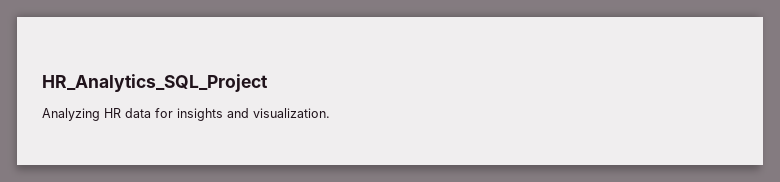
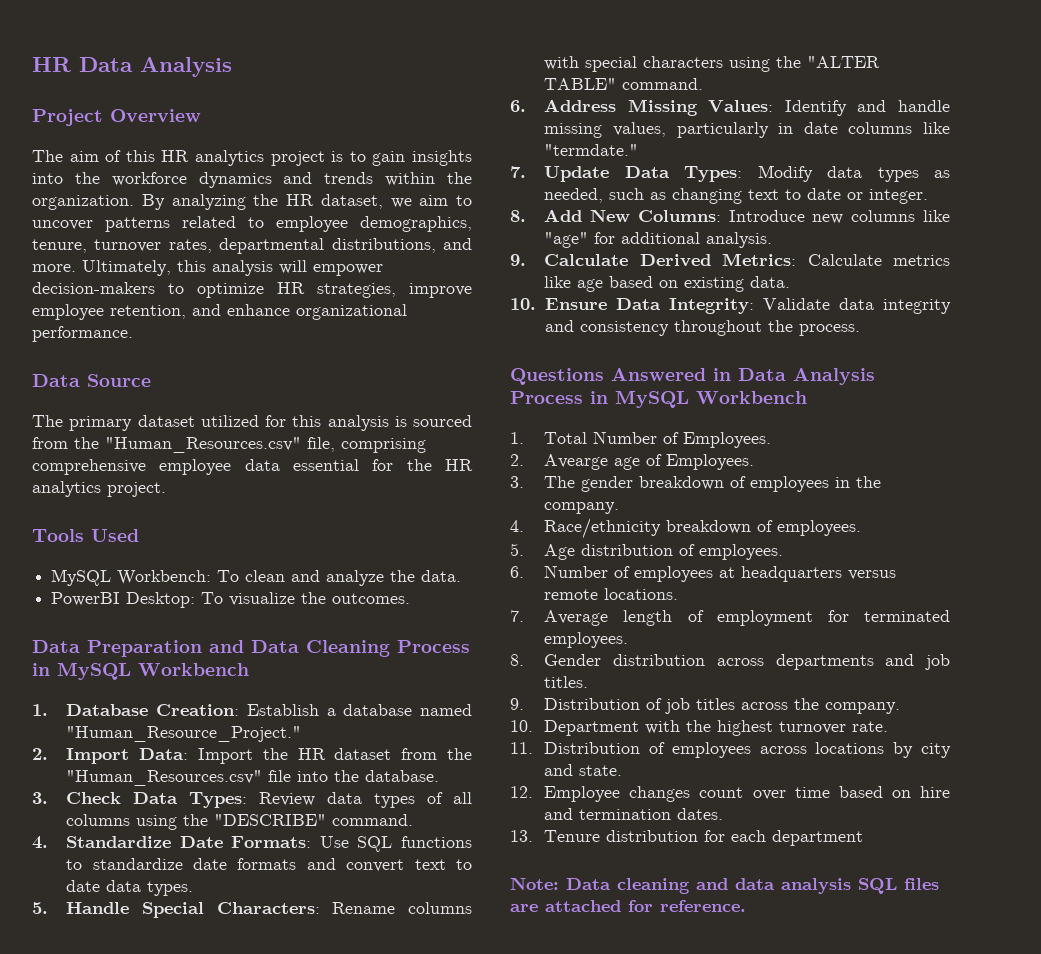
[42,74,268,92] [42,108,330,121] HR_Analytics_SQL_Project // Analyzing HR data for insights and visualization. -> [32,57,232,77] [32,109,201,126] [32,150,473,166] [32,172,472,188] [32,194,472,210] [32,216,472,232] [32,238,472,254] [32,260,383,276] [32,282,472,298] [32,304,407,320] [32,326,133,342] [32,374,151,387] [32,415,472,431] [32,437,426,453] [32,459,473,475] [32,481,166,497] [32,529,139,542] [51,569,462,586] [51,592,411,608] [32,640,470,657] [32,662,249,680] [32,704,473,716] [66,726,302,742] [32,748,472,764] [66,770,440,786] [32,792,473,808] [66,814,414,830] [32,836,472,852] [66,858,473,872] [66,880,194,896] [32,902,472,918] [544,56,881,72] [544,78,704,90] [510,99,950,116] [544,122,951,138] [544,144,639,156] [510,165,950,182] [544,188,929,204] [510,209,950,224] [544,232,773,248] [510,253,950,267] [544,276,791,292] [510,298,951,314] [544,320,860,336] [510,368,875,385] [510,390,807,408] [510,431,772,448] [510,454,755,470] [510,476,882,492] [544,502,620,514] [510,518,862,539] [510,543,784,560] [510,565,897,582] [544,588,679,600] [510,610,950,626] [544,632,629,648] [510,654,950,670] [544,676,589,688] [510,698,901,714] [510,720,889,736] [510,742,951,758] [544,764,623,776] [510,786,950,802] [544,808,724,820] [510,830,864,846] [510,877,939,894] [510,900,746,912] HR Data Analysis // Project Overview // The aim of this HR analytics project is to gain insights into the workforce dynamics and trends within the organization. By analyzing the HR dataset, we aim to uncover patterns related to employee demographics, tenure, turnover rates, departmental distributions, and more. Ultimately, this analysis will empower decision-makers to optimize HR strategies, improve employee retention, and enhance organizational performance. // Data Source // The primary dataset utilized for this analysis is sourced from the "Human_Resources.csv" file, comprising comprehensive employee data essential for the HR analytics project. // Tools Used // MySQL Workbench: To clean and analyze the data. // PowerBI Desktop: To visualize the outcomes. // Data Preparation and Data Cleaning Process in MySQL Workbench // 1. Database Creation: Establish a database named "Human_Resource_Project." // 2. Import Data: Import the HR dataset from the "Human_Resources.csv" file into the database. // 3. Check Data Types: Review data types of all columns using the "DESCRIBE" command. // 4. Standardize Date Formats: Use SQL functions to standardize date formats and convert text to date data types. // 5. Handle Special Characters: Rename columns with special characters using the "ALTER TABLE" command. // 6. Address Missing Values: Identify and handle missing values, particularly in date columns like "termdate." // 7. Update Data Types: Modify data types as needed, such as changing text to date or integer. // 8. Add New Columns: Introduce new columns like "age" for additional analysis. // 9. Calculate Derived Metrics: Calculate metrics like age based on existing data. // 10. Ensure Data Integrity: Validate data integrity and consistency throughout the process. // Questions Answered in Data Analysis Process in MySQL Workbench // 1. Total Number of Employees. // 2. Avearge age of Employees. // 3. The gender breakdown of employees in the company. // 4. Race/ethnicity breakdown of employees. // 5. Age distribution of employees. // 6. Number of employees at headquarters versus remote locations. // 7. Average length of employment for terminated employees. // 8. Gender distribution across departments and job titles. // 9. Distribution of job titles across the company. // 10. Department with the highest turnover rate. // 11. Distribution of employees across locations by city and state. // 12. Employee changes count over time based on hire and termination dates. // 13. Tenure distribution for each department // Note: Data cleaning and data analysis SQL files are attached for reference.

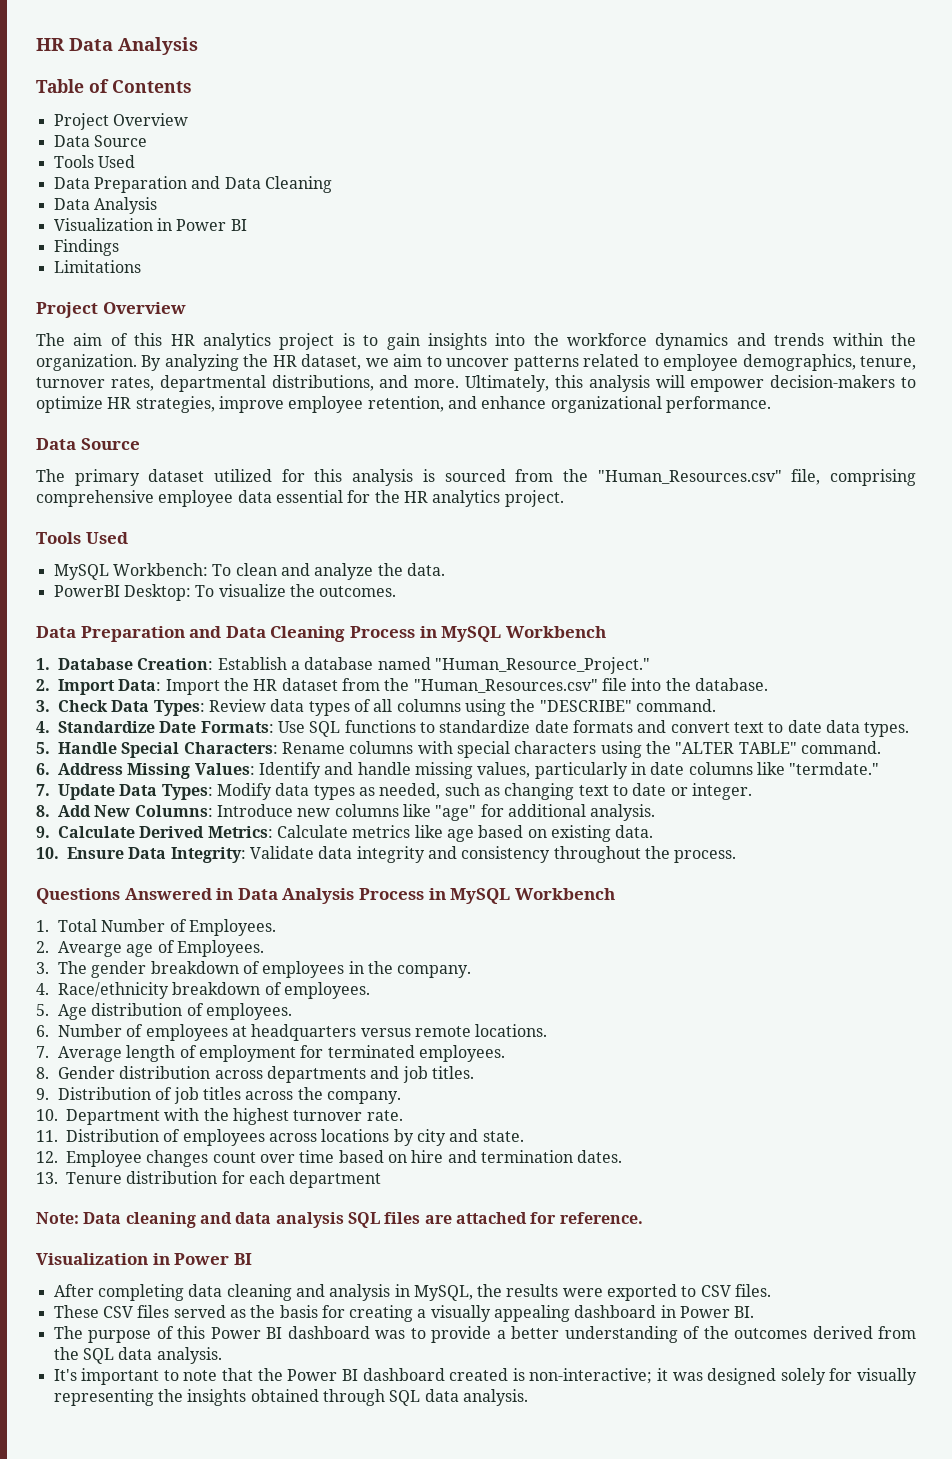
(232, 67) none -> [36,79,192,93] [53,113,188,130] [53,135,147,147] [53,155,135,168] [53,176,332,193] [53,197,157,214] [53,218,247,231] [53,239,119,256] [53,260,141,273] // Table of Contents // Project Overview // Data Source // Tools Used // Data Preparation and Data Cleaning // Data Analysis // Visualization in Power BI // Findings // Limitations
(746, 906) none -> [36,1253,252,1265] [53,1284,772,1301] [53,1305,755,1322] [53,1326,917,1343] [53,1347,222,1364] [53,1368,918,1385] [53,1389,528,1406] // Visualization in Power BI // After completing data cleaning and analysis in MySQL, the results were exported to CSV files. // These CSV files served as the basis for creating a visually appealing dashboard in Power BI. // The purpose of this Power BI dashboard was to provide a better understanding of the outcomes derived from the SQL data analysis. // It's important to note that the Power BI dashboard created is non-interactive; it was designed solely for visually representing the insights obtained through SQL data analysis.

